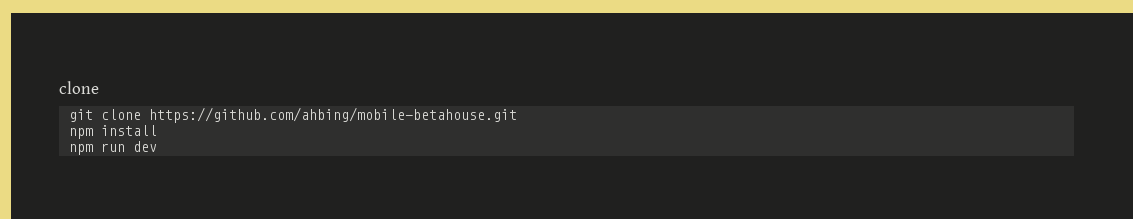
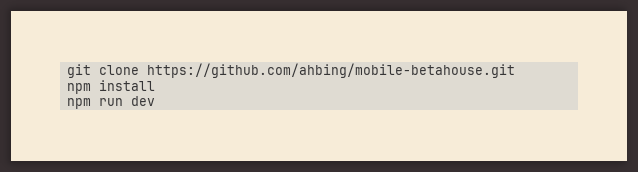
[59,81,99,94] clone // -> (67, 71) none

